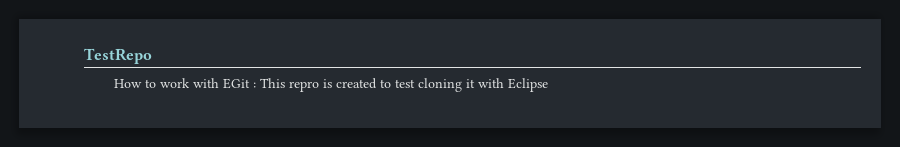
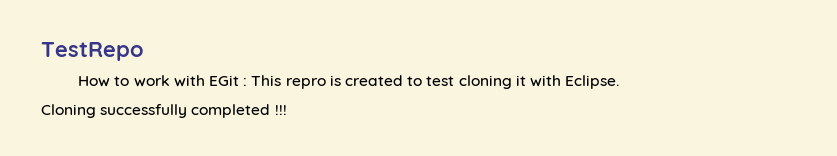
[508,78,549,92] Eclipse -> [565,75,620,89] [41,104,287,118] Eclipse. // Cloning successfully completed !!!

